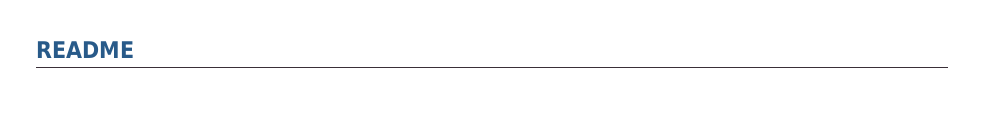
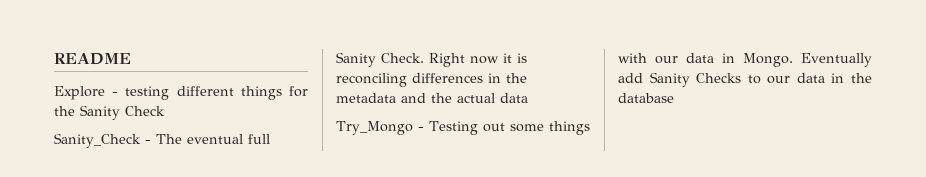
(134, 49) none -> [54,86,308,100] [54,105,165,120] [54,133,270,148] [336,52,527,67] [336,73,527,87] [336,93,528,103] [336,121,590,135] [618,53,872,67] [618,72,872,87] [618,93,674,103] // Explore - testing different things for the Sanity Check // Sanity_Check - The eventual full Sanity Check. Right now it is reconciling differences in the metadata and the actual data // Try_Mongo - Testing out some things with our data in Mongo. Eventually add Sanity Checks to our data in the database

